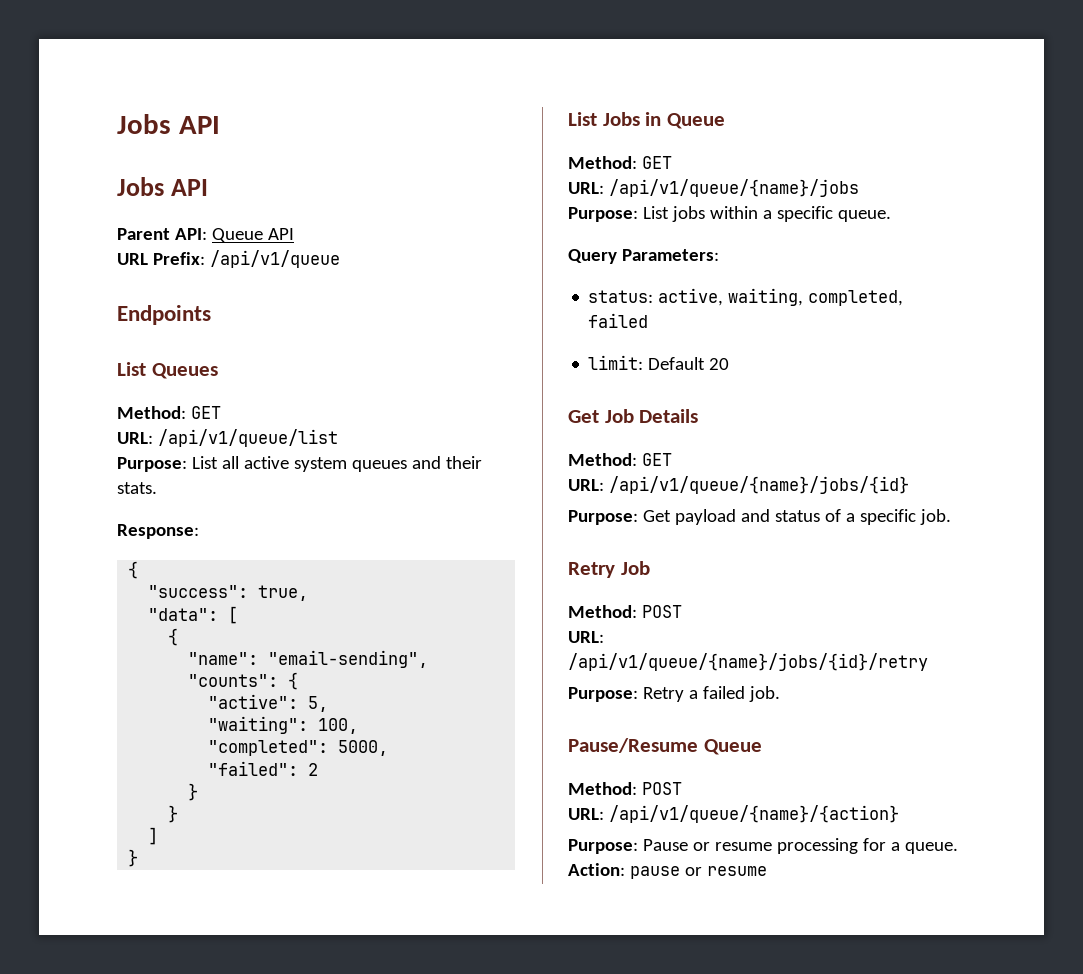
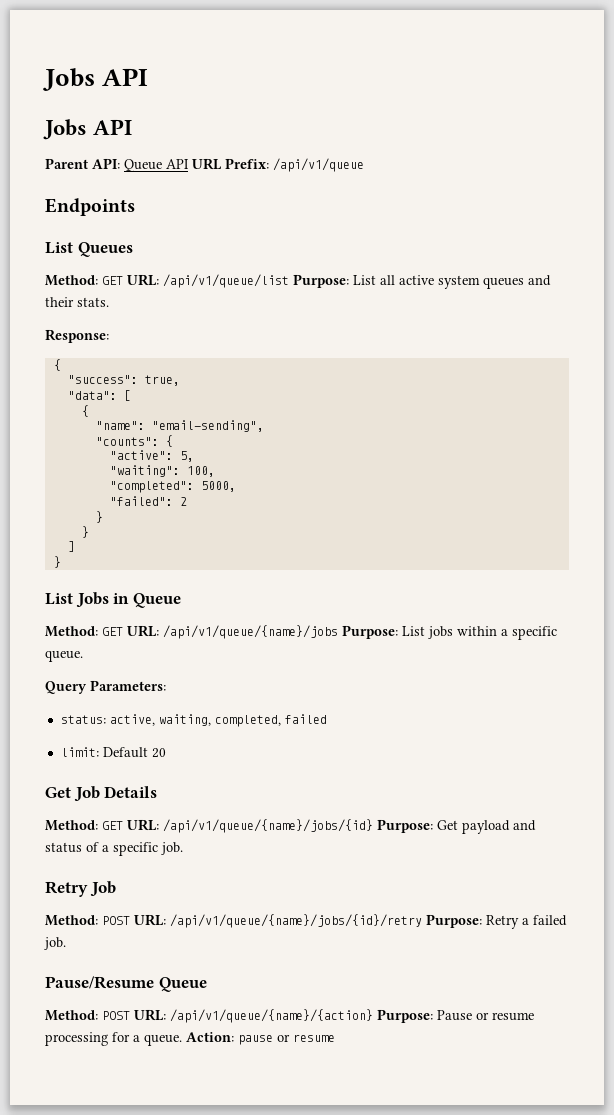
(294, 234) // -> (189, 164) none
(221, 412) // -> (123, 280) none
(338, 438) // -> (289, 281) none
(672, 162) // -> (123, 631) none
(859, 188) // -> (338, 632) none
(672, 459) // -> (123, 825) none
(909, 485) // -> (373, 826) none
(682, 611) // -> (130, 920) none
(928, 662) // -> (422, 921) none
(682, 788) // -> (130, 1015) none
(899, 814) // -> (373, 1016) none

